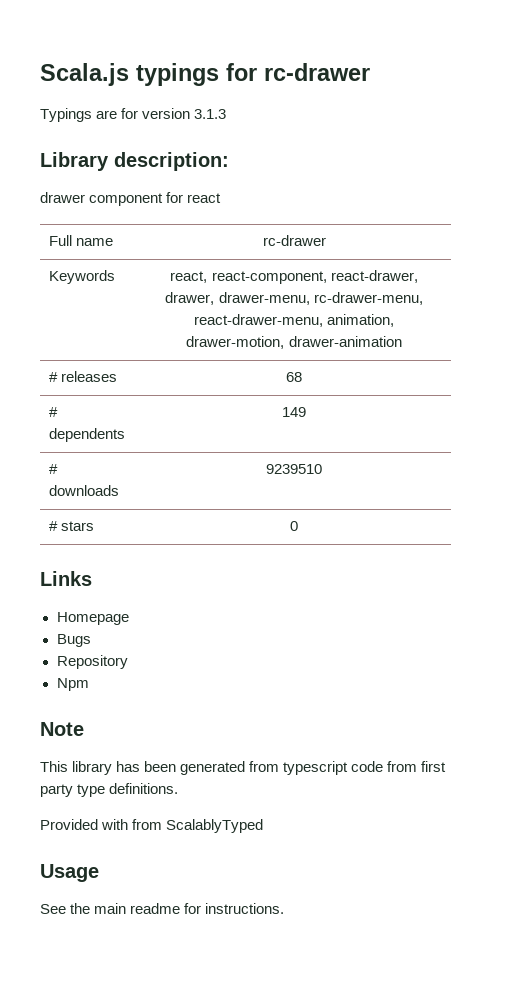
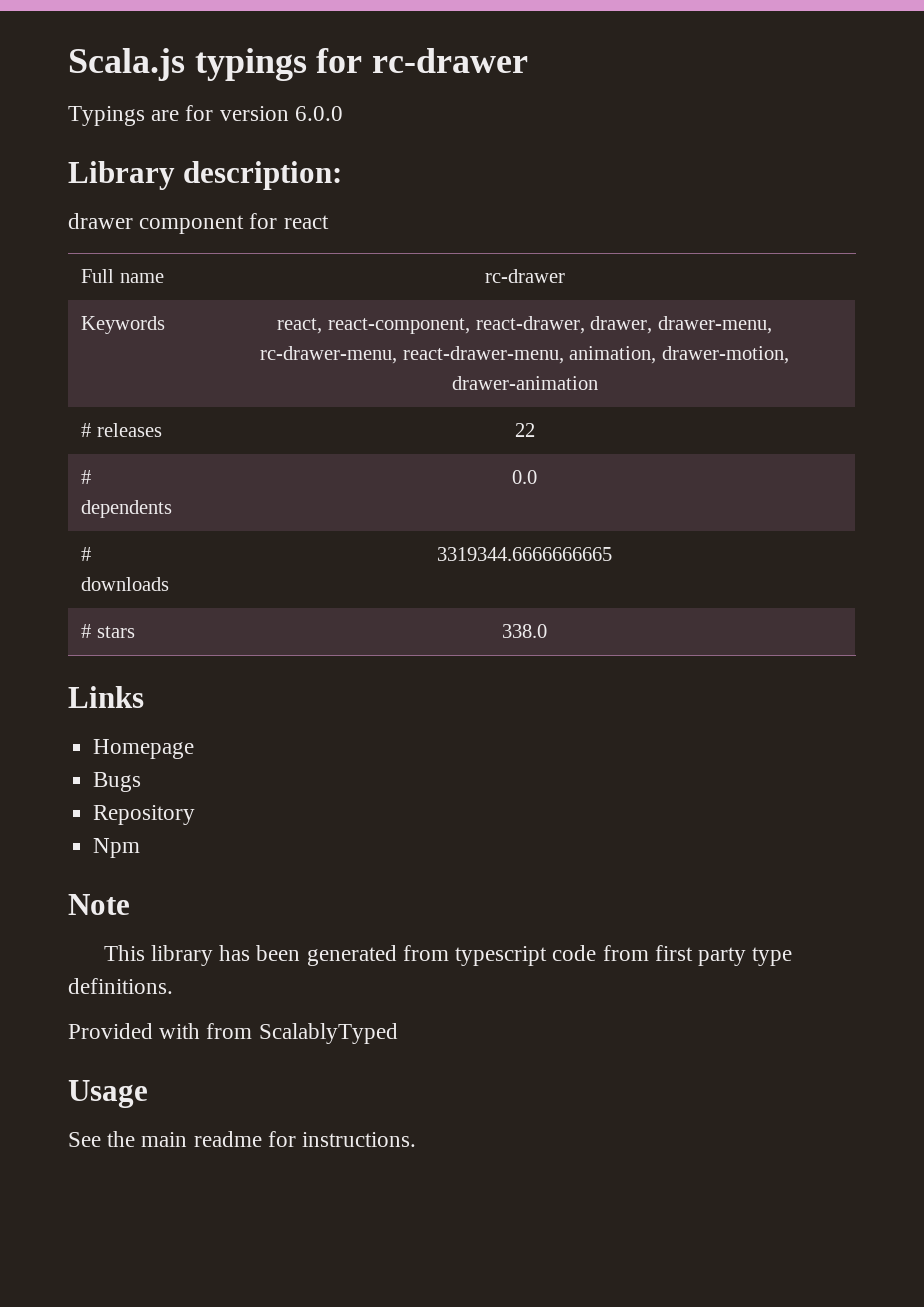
[194,109,227,119] 3.1.3 -> [294,106,343,121] 6.0.0
[286,372,302,382] 68 -> [514,423,535,437] 22
[282,407,306,417] 149 -> [512,470,537,484] 0.0
[266,464,322,474] 9239510 -> [437,547,612,561] 3319344.6666666665
[290,521,298,531] 0 -> [502,624,547,638] 338.0

